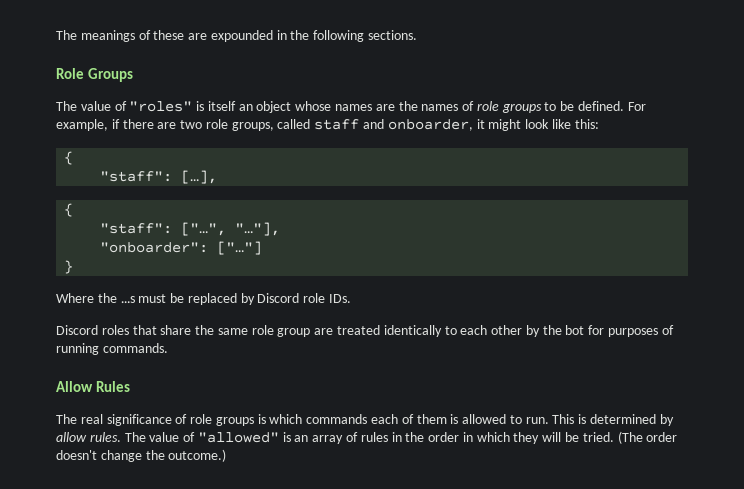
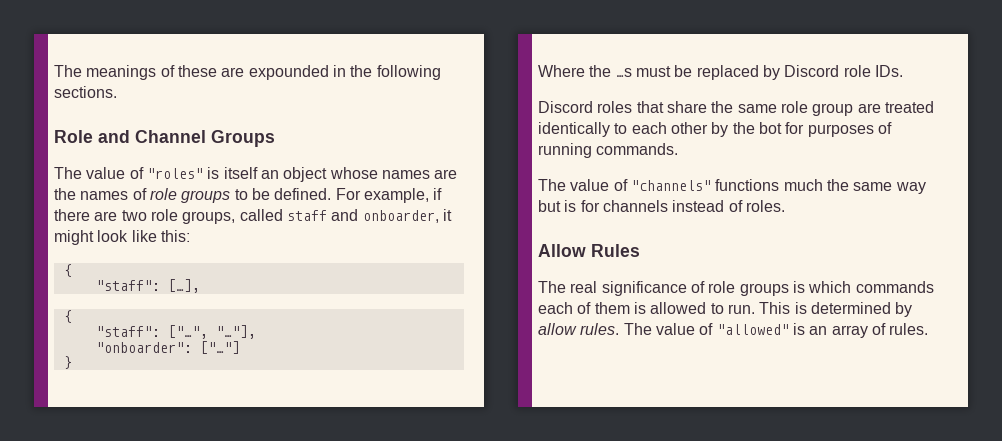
(84, 73) none -> [98,130,206,143] and Channel
(168, 348) none -> [538,179,926,194] [538,200,785,212] // The value of "channels" functions much the same way but is for channels instead of roles.
[360,431,678,444] [56,449,227,462] rules in the order in which they will be tried. (The order doesn't change the outcome.) -> [889,323,929,335] rules.

